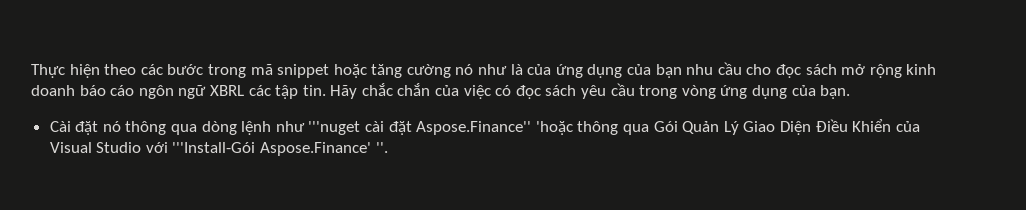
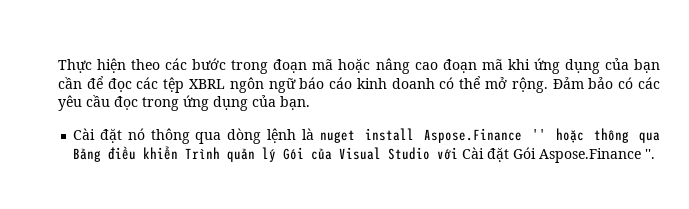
[250,62,937,78] [31,83,716,99] mã snippet hoặc tăng cường nó như là của ứng dụng của bạn nhu cầu cho đọc sách mở rộng kinh doanh báo cáo ngôn ngữ XBRL các tập tin. Hãy chắc chắn của việc có đọc sách yêu cầu trong vòng -> [273,58,660,74] [58,76,660,93] [58,95,179,111] đoạn mã hoặc nâng cao đoạn mã khi ứng dụng của bạn cần để đọc các tệp XBRL ngôn ngữ báo cáo kinh doanh có thể mở rộng. Đảm bảo có các yêu cầu đọc trong
[275,119,920,135] [49,142,372,156] như '''nuget cài đặt Aspose.Finance'' 'hoặc thông qua Gói Quản Lý Giao Diện Điều Khiển của Visual Studio với '''Install-Gói Aspose.Finance' -> [301,128,661,143] [73,146,642,163] là nuget install Aspose.Finance '' hoặc thông qua Bảng điều khiển Trình quản lý Gói của Visual Studio với Cài đặt Gói Aspose.Finance

